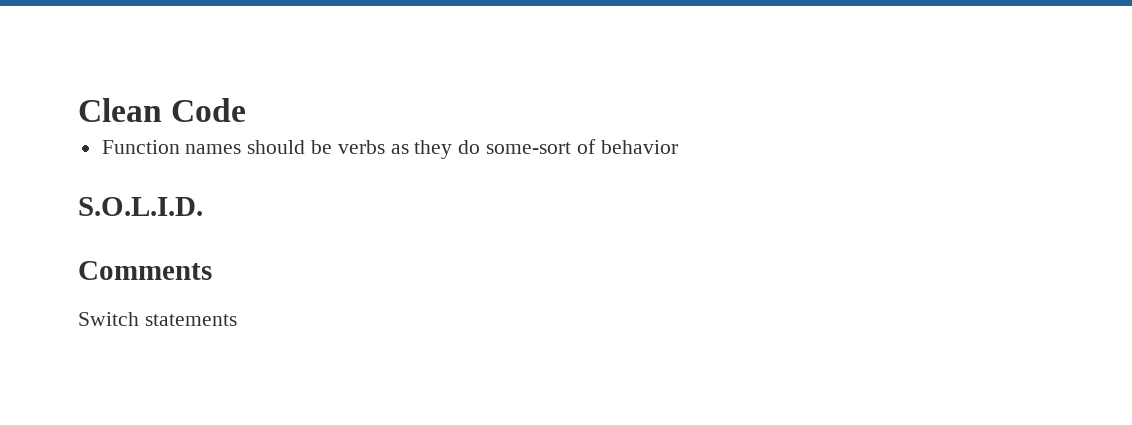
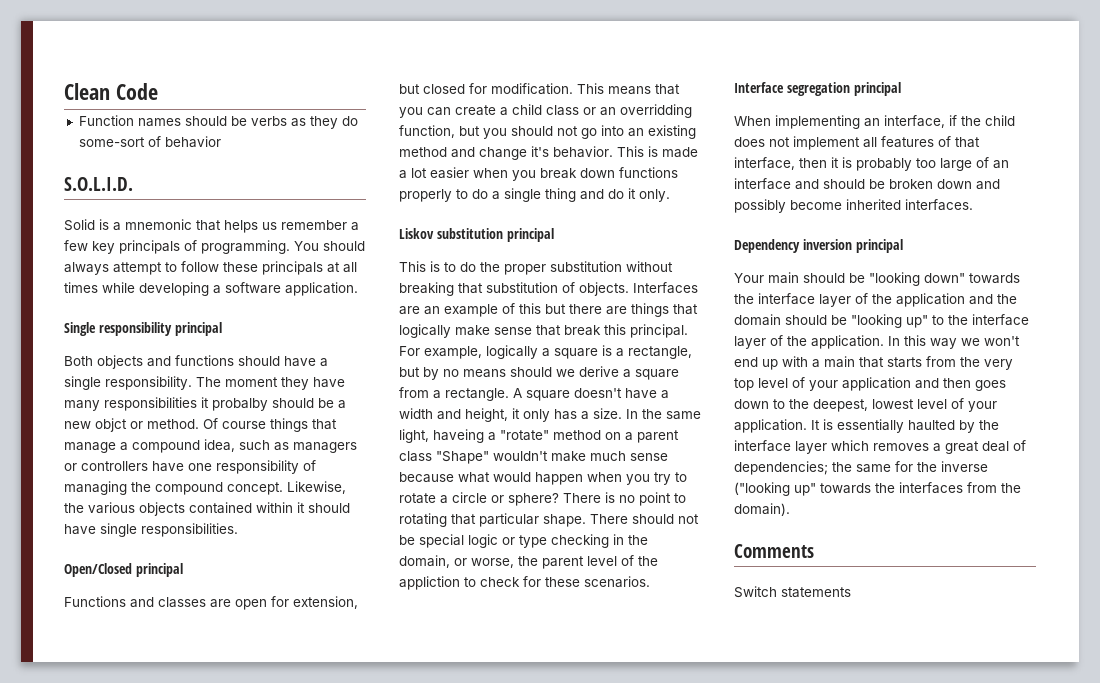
(203, 206) none -> [64,219,359,233] [64,240,365,254] [64,261,357,275] [64,282,358,296] [64,322,222,336] [64,355,328,369] [64,376,345,390] [64,397,346,411] [64,418,337,432] [64,439,357,453] [64,460,316,474] [64,481,346,495] [64,502,350,516] [64,523,238,537] [64,563,183,577] [64,596,358,610] [399,83,680,95] [399,104,692,118] [399,125,696,139] [399,146,698,160] [399,167,678,181] [399,188,670,202] [399,228,554,242] [399,261,673,275] [399,282,698,296] [399,303,698,317] [399,324,688,338] [399,345,692,359] [399,366,679,380] [399,387,669,401] [399,408,701,422] [399,429,679,443] [399,451,668,464] [399,472,687,485] [399,492,686,506] [399,513,699,527] [399,534,648,548] [399,555,658,569] [399,576,650,590] [734,82,901,96] [734,115,1015,129] [734,136,980,150] [734,157,1009,171] [734,178,1000,190] [734,199,973,213] [734,239,903,253] [734,272,1020,286] [734,293,1017,307] [734,314,1029,328] [734,335,1020,349] [734,356,1013,370] [734,377,1006,391] [734,398,997,412] [734,419,999,433] [734,440,1026,454] [734,461,988,475] [734,482,1021,496] [734,503,790,516] // Solid is a mnemonic that helps us remember a few key principals of programming. You should always attempt to follow these principals at all times while developing a software application. // Single responsibility principal // Both objects and functions should have a single responsibility. The moment they have many responsibilities it probalby should be a new objct or method. Of course things that manage a compound idea, such as managers or controllers have one responsibility of managing the compound concept. Likewise, the various objects contained within it should have single responsibilities. // Open/Closed principal // Functions and classes are open for extension, but closed for modification. This means that you can create a child class or an overridding function, but you should not go into an existing method and change it's behavior. This is made a lot easier when you break down functions properly to do a single thing and do it only. // Liskov substitution principal // This is to do the proper substitution without breaking that substitution of objects. Interfaces are an example of this but there are things that logically make sense that break this principal. For example, logically a square is a rectangle, but by no means should we derive a square from a rectangle. A square doesn't have a width and height, it only has a size. In the same light, haveing a "rotate" method on a parent class "Shape" wouldn't make much sense because what would happen when you try to rotate a circle or sphere? There is no point to rotating that particular shape. There should not be special logic or type checking in the domain, or worse, the parent level of the appliction to check for these scenarios. // Interface segregation principal // When implementing an interface, if the child does not implement all features of that interface, then it is probably too large of an interface and should be broken down and possibly become inherited interfaces. // Dependency inversion principal // Your main should be "looking down" towards the interface layer of the application and the domain should be "looking up" to the interface layer of the application. In this way we won't end up with a main that starts from the very top level of your application and then goes down to the deepest, lowest level of your application. It is essentially haulted by the interface layer which removes a great deal of dependencies; the same for the inverse ("looking up" towards the interfaces from the domain).

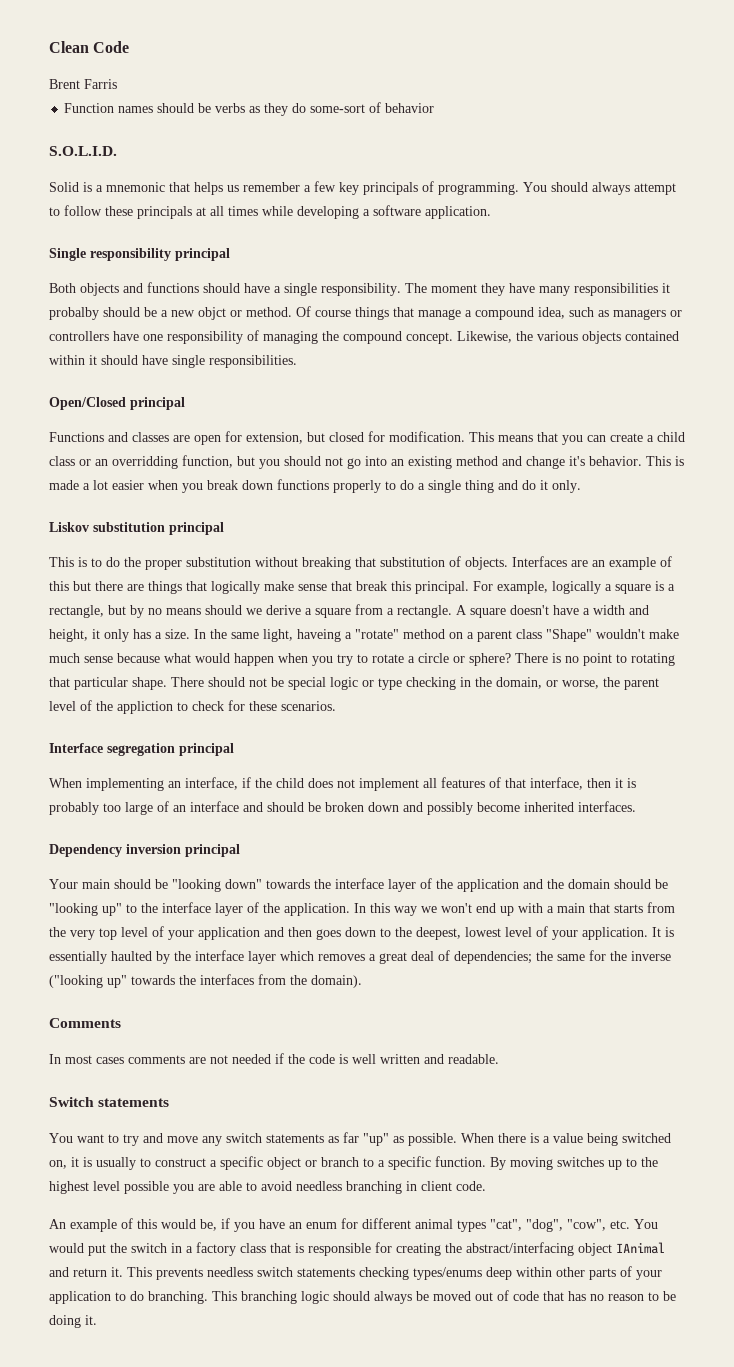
(158, 91) none -> [49,79,117,89] // Brent Farris
[734,586,851,598] Switch statements -> [49,1053,499,1064] [49,1097,170,1107] [49,1132,671,1146] [49,1156,658,1170] [49,1181,486,1194] [49,1218,658,1232] [49,1242,665,1256] [49,1266,662,1280] [49,1290,676,1304] [49,1315,97,1328] In most cases comments are not needed if the code is well written and readable. // Switch statements // You want to try and move any switch statements as far "up" as possible. When there is a value being switched on, it is usually to construct a specific object or branch to a specific function. By moving switches up to the highest level possible you are able to avoid needless branching in client code. // An example of this would be, if you have an enum for different animal types "cat", "dog", "cow", etc. You would put the switch in a factory class that is responsible for creating the abstract/interfacing object IAnimal and return it. This prevents needless switch statements checking types/enums deep within other parts of your application to do branching. This branching logic should always be moved out of code that has no reason to be doing it.

